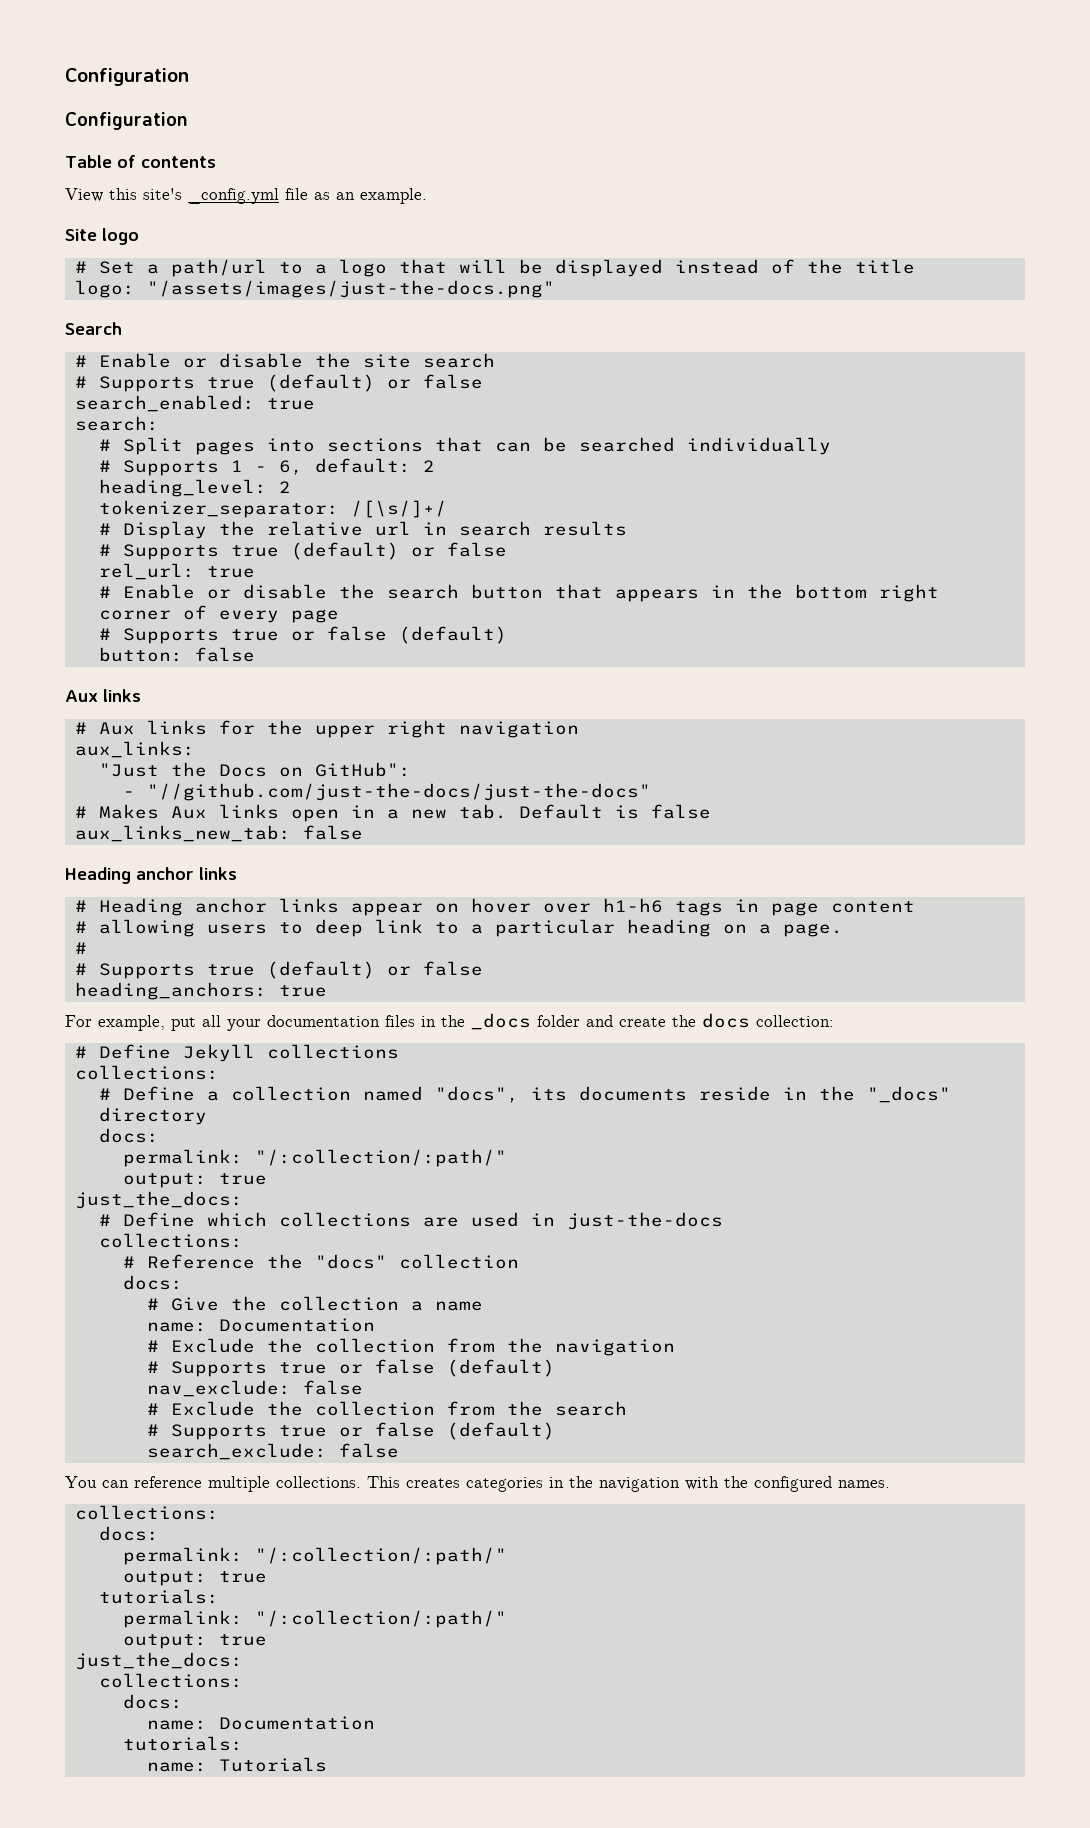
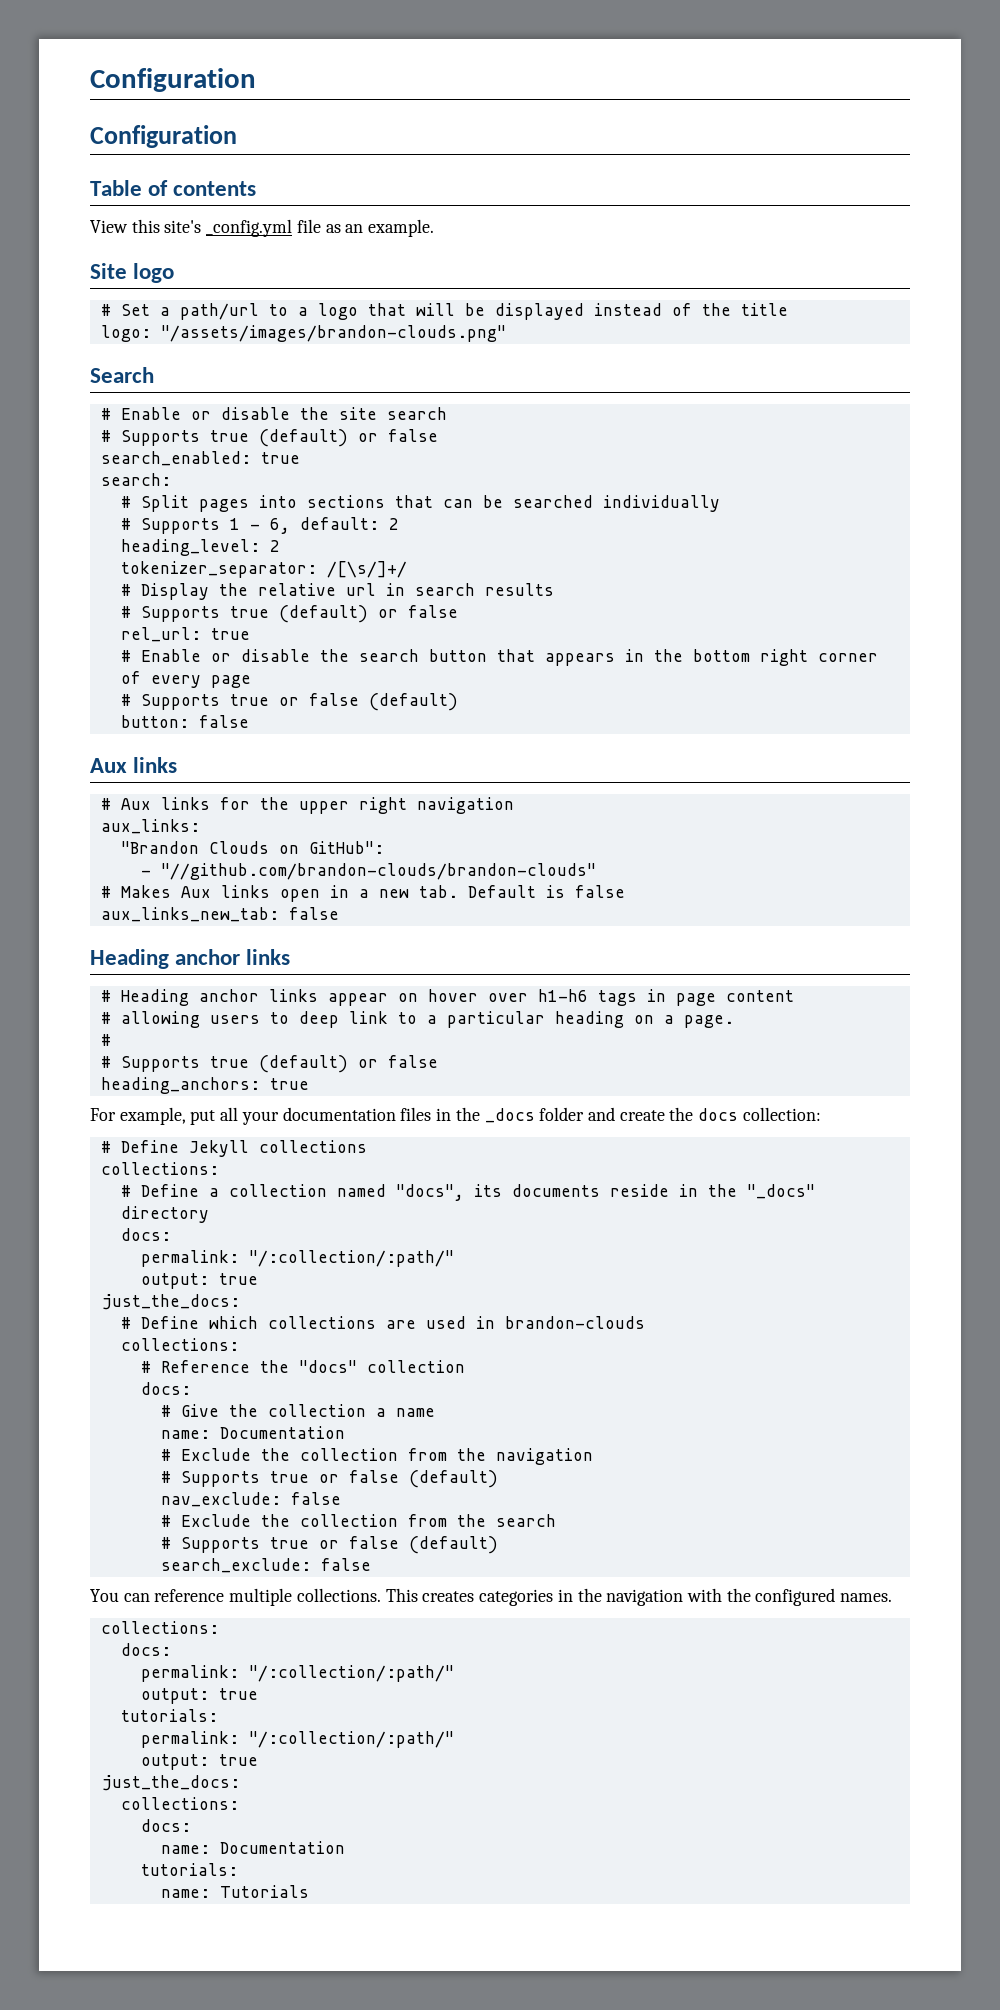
[146,280,555,298] "/assets/images/just-the-docs.png" -> [160,325,506,342] "/assets/images/brandon-clouds.png"
[98,762,267,777] "Just the Docs -> [120,841,269,854] "Brandon Clouds
[146,783,651,801] "//github.com/just-the-docs/just-the-docs" -> [160,863,596,880] "//github.com/brandon-clouds/brandon-clouds"
[566,1212,723,1230] just-the-docs -> [504,1316,645,1329] brandon-clouds

